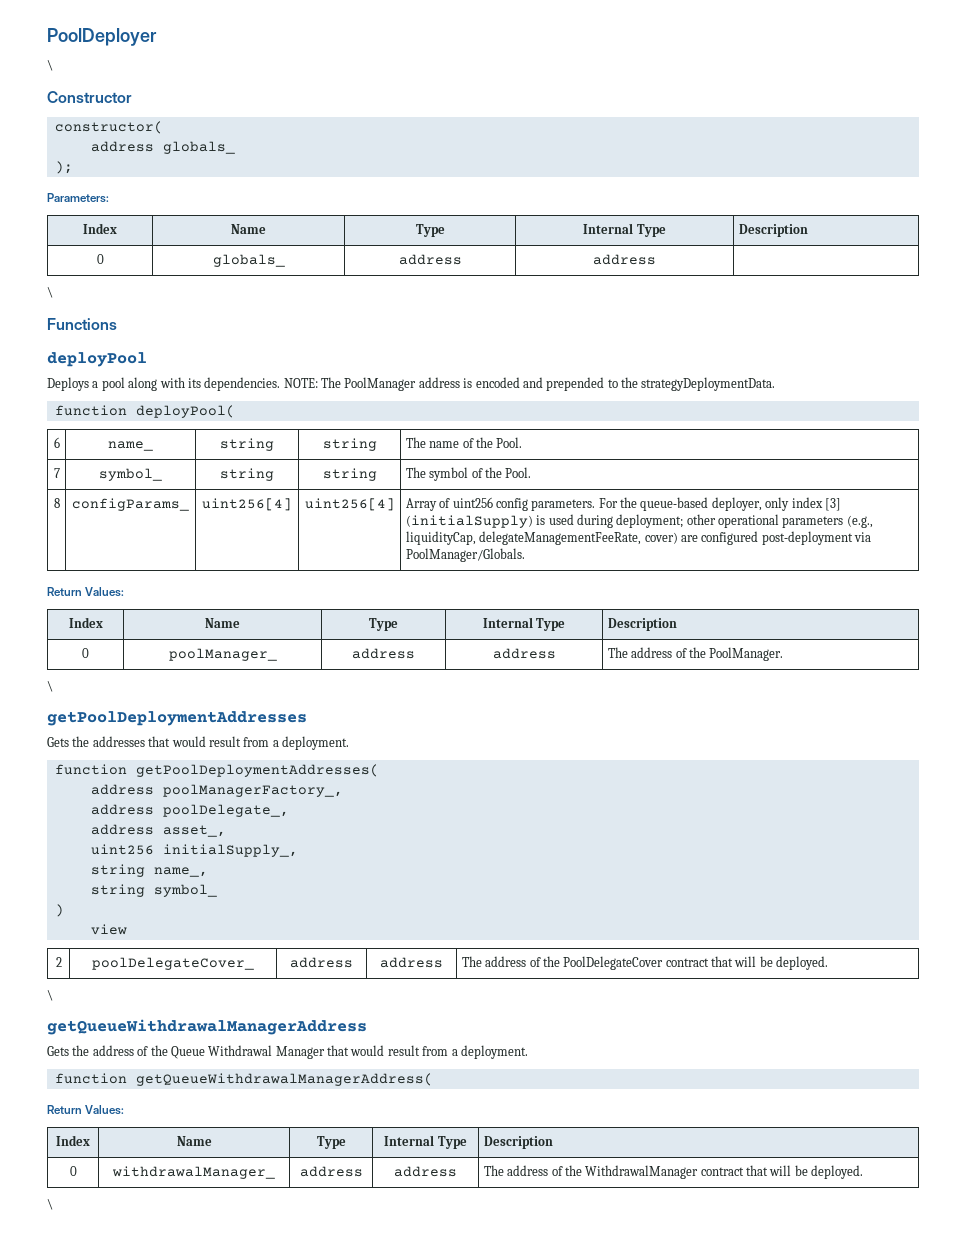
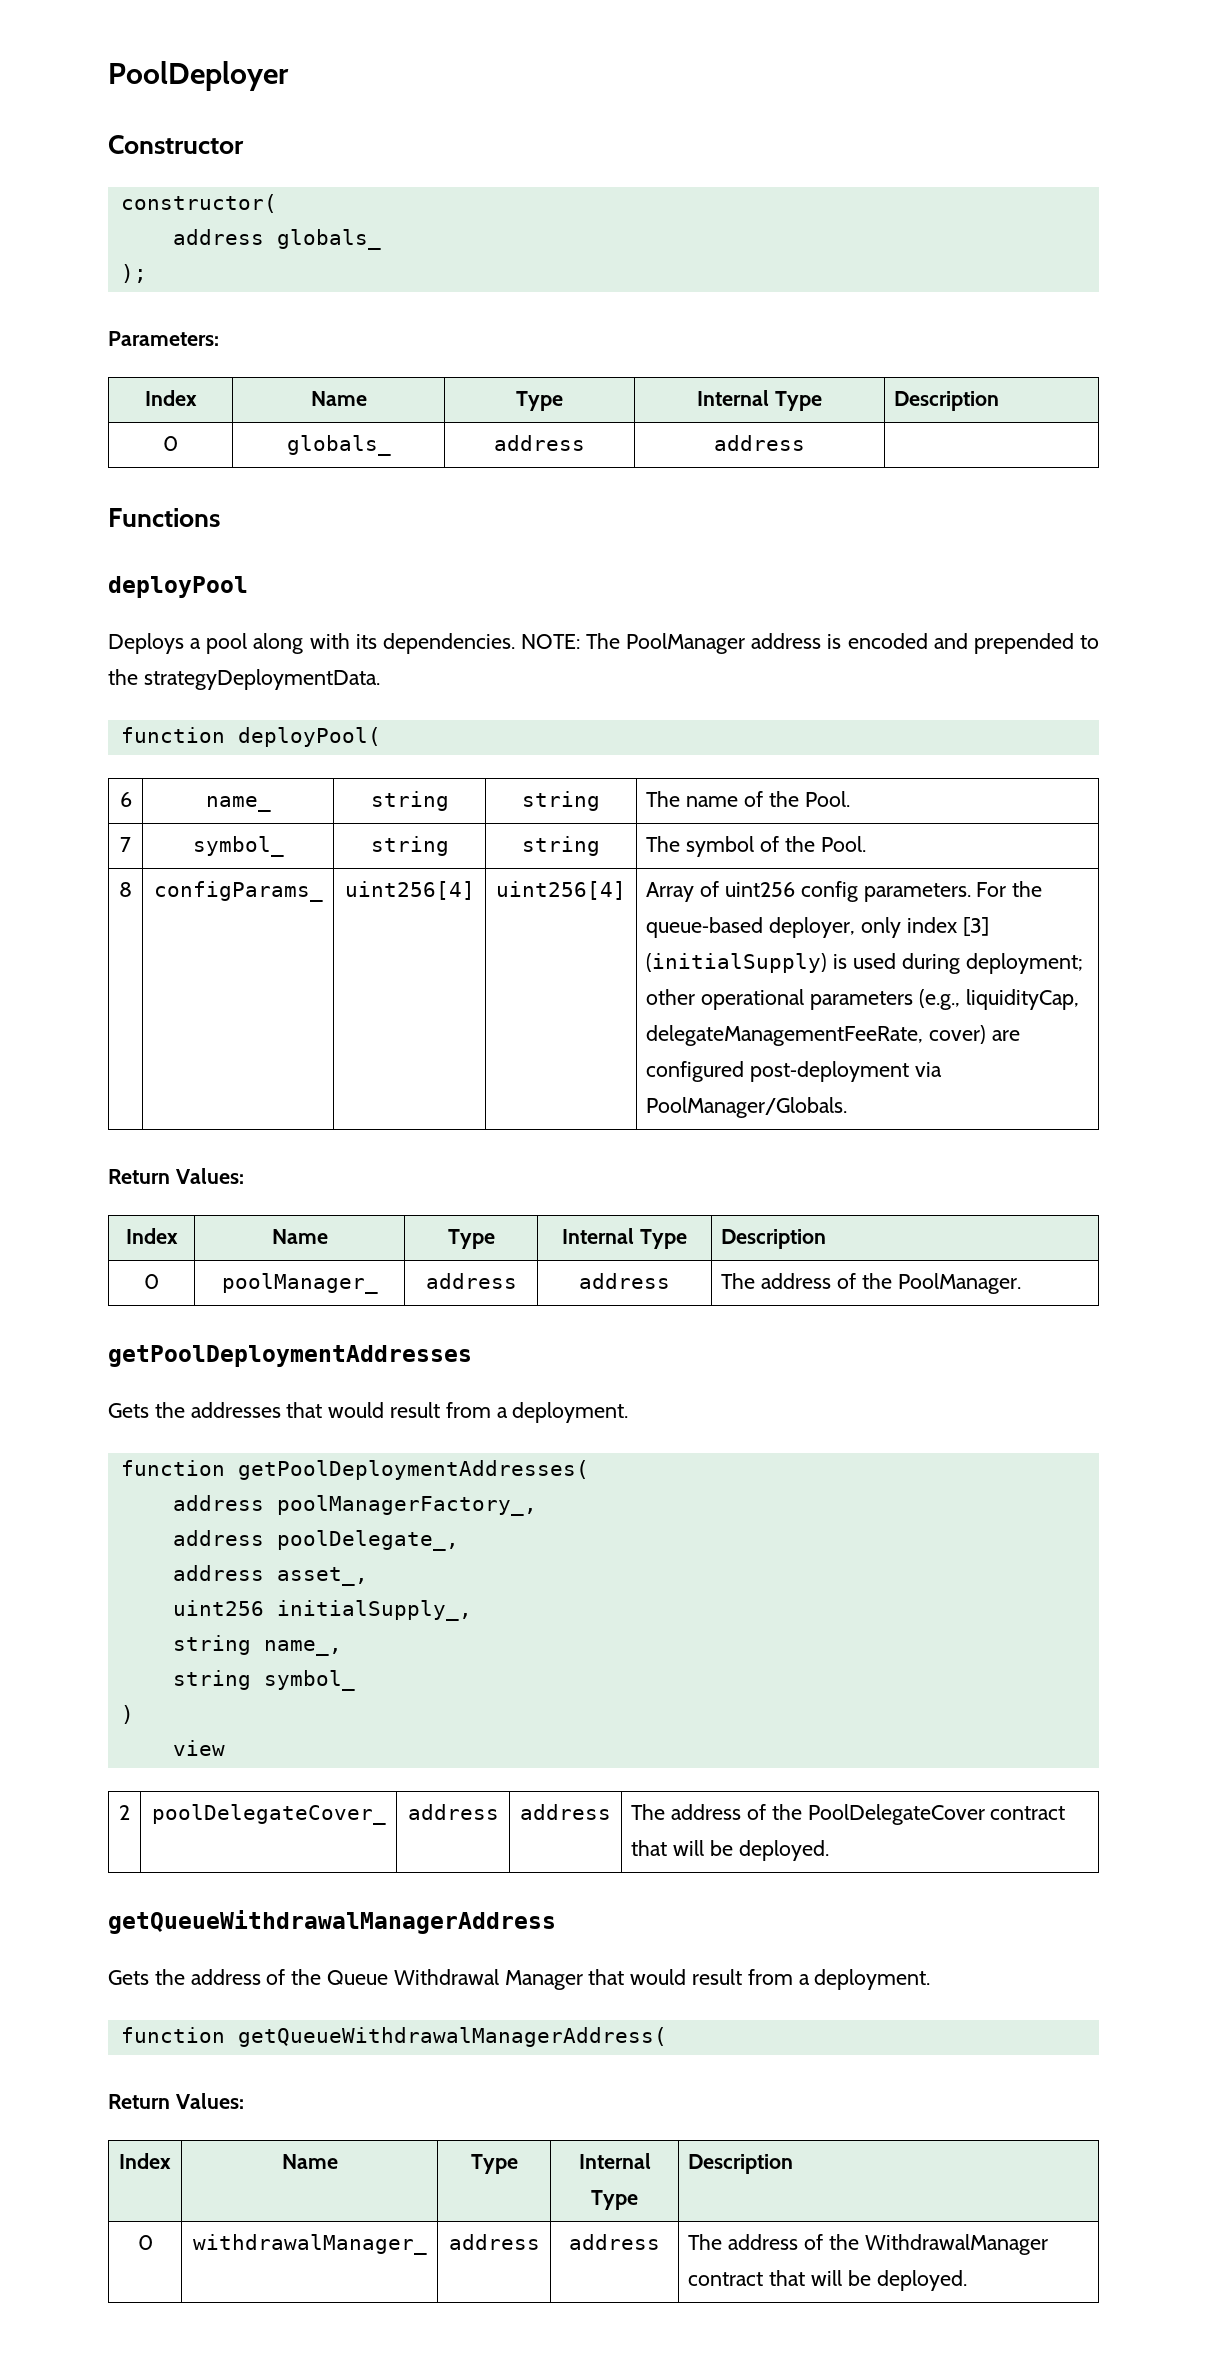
[47,60,53,71] // \ -> (289, 76) none
[47,287,53,298] // \ -> (805, 443) none
[47,681,53,692] // \ -> (1021, 1283) none
[47,990,53,1001] // \ -> (829, 1850) none
[47,1199,53,1210] // \ -> (967, 2280) none

